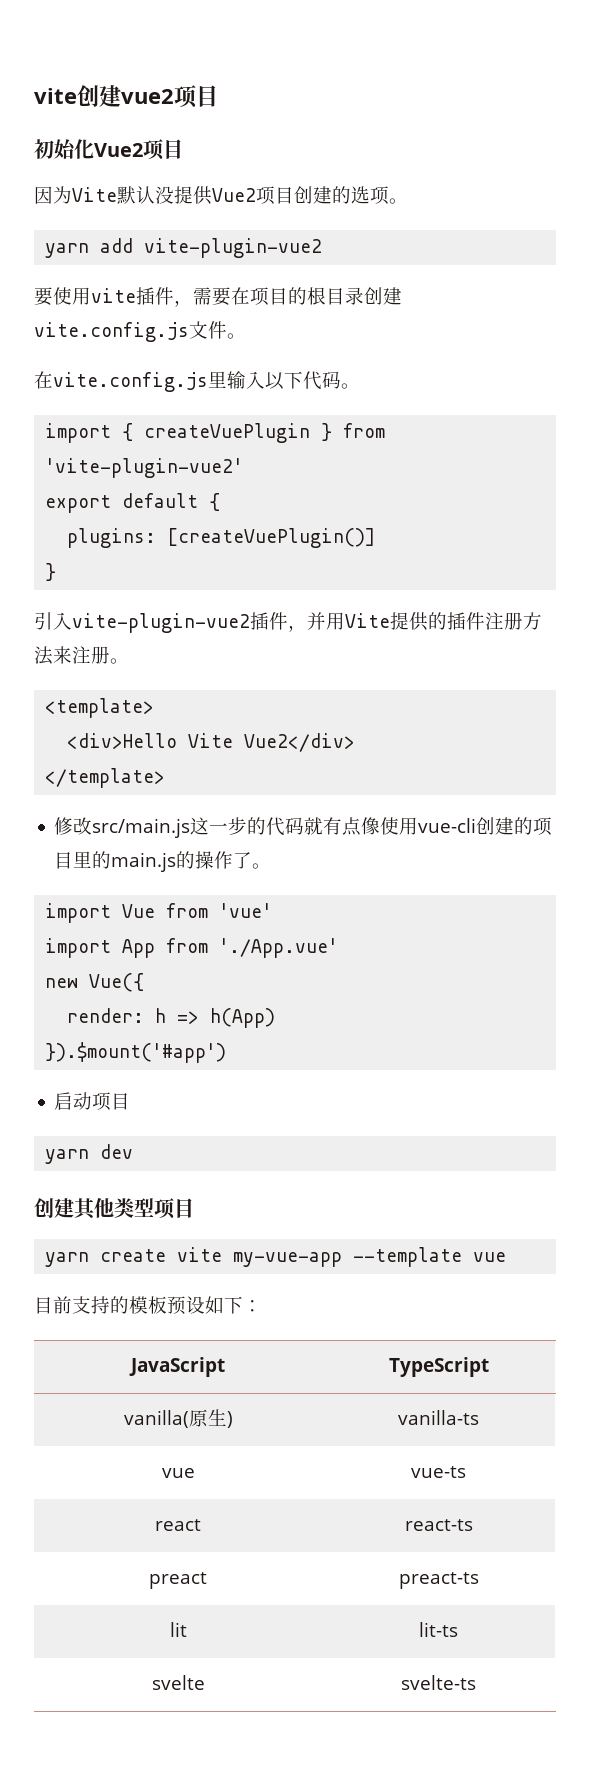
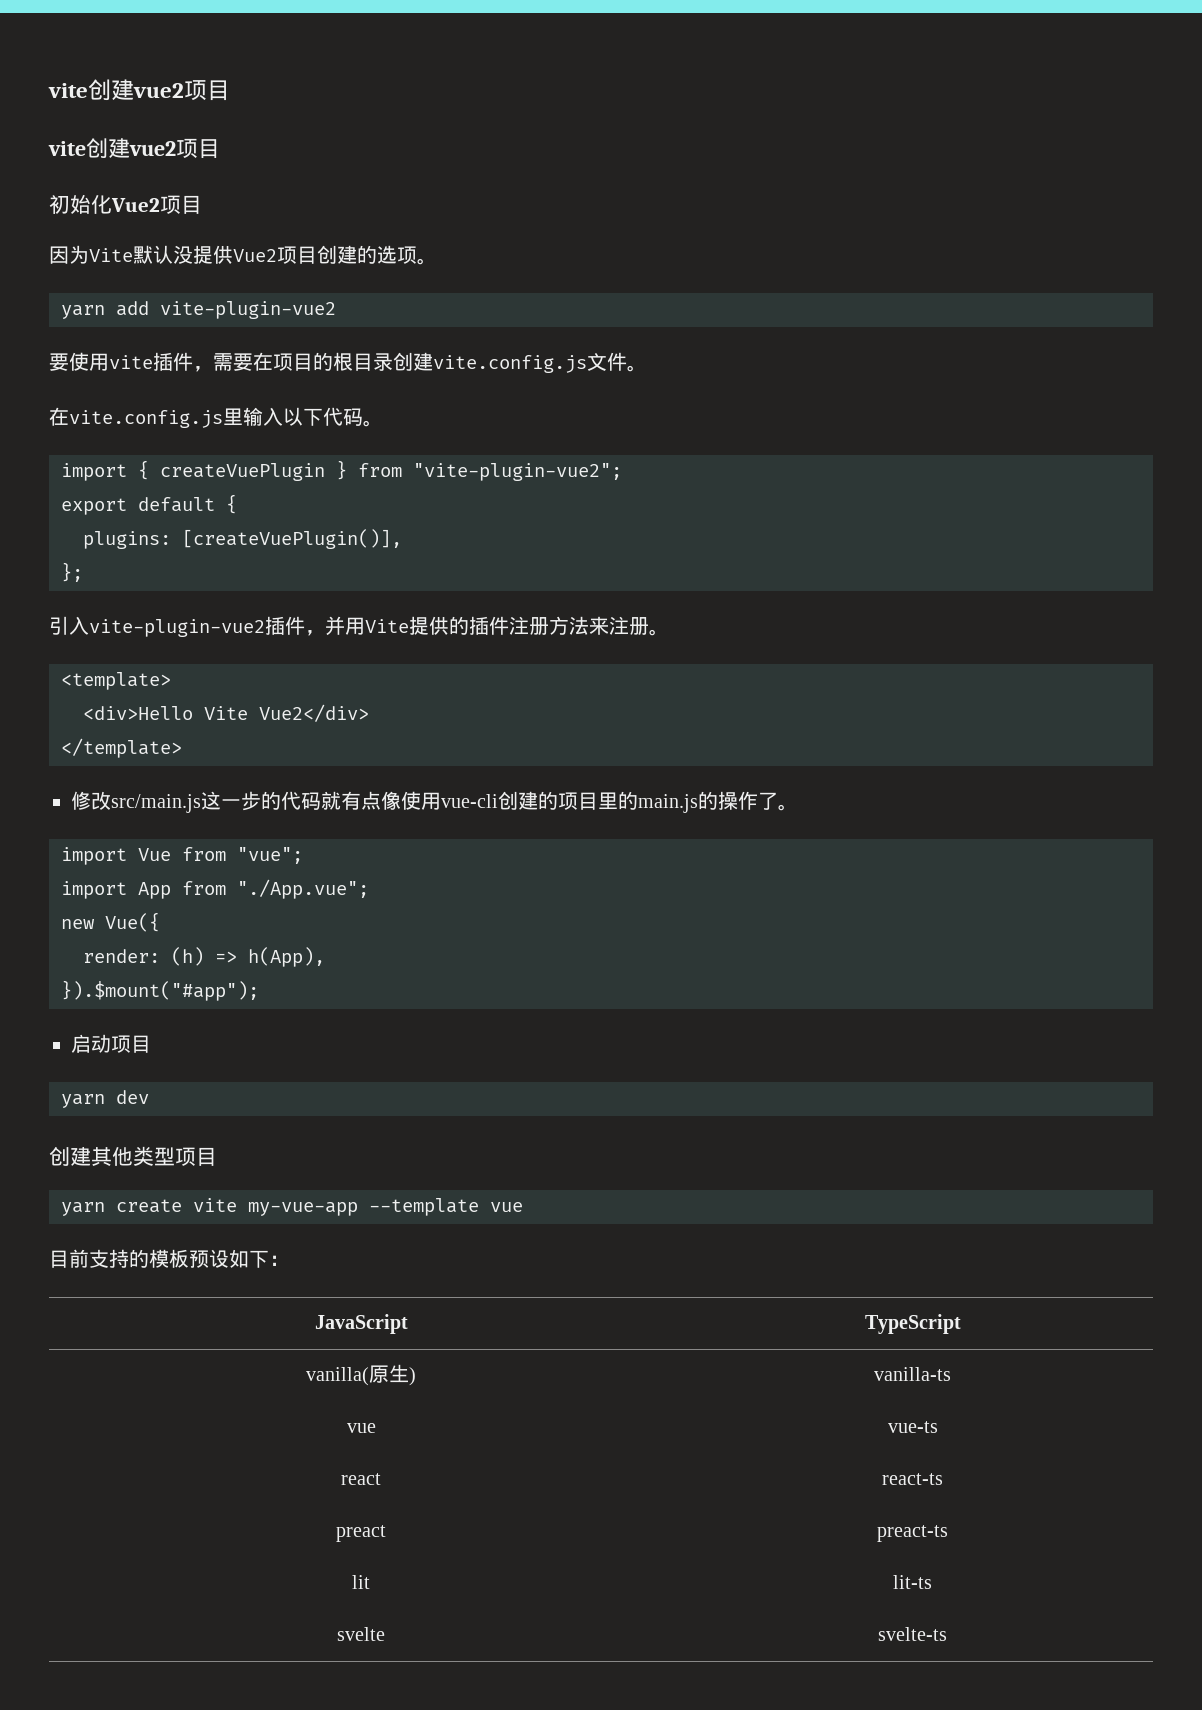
[34,85,218,108] vite创建vue2项目 -> [48,79,230,101] [48,138,220,158] vite创建vue2项目 // vite创建vue2项目
[45,458,244,478] 'vite-plugin-vue2' -> [413,463,622,481] "vite-plugin-vue2";
[167,528,376,548] [45,563,57,581] [createVuePlugin()] // } -> [182,529,402,549] [61,562,83,582] [createVuePlugin()], // };
[219,903,273,918] 'vue' -> [237,847,303,864] "vue";
[219,938,339,958] './App.vue' -> [237,879,369,899] "./App.vue";
[155,1008,276,1028] [45,1042,227,1063] h => h(App) // }).$mount('#app') -> [171,947,325,967] [61,980,259,1001] (h) => h(App), // }).$mount("#app");

